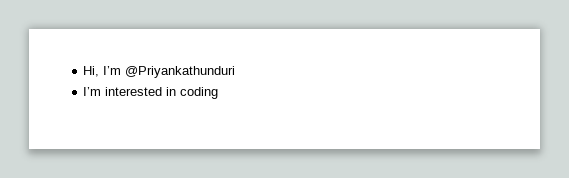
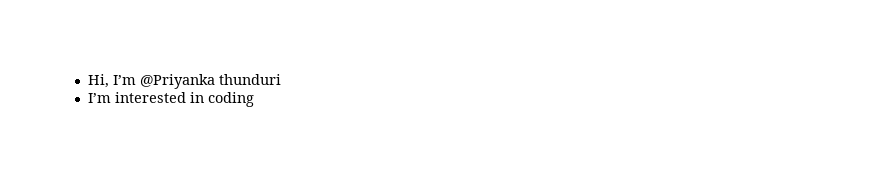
[125,66,236,78] @Priyankathunduri -> [139,74,281,89] @Priyanka thunduri

